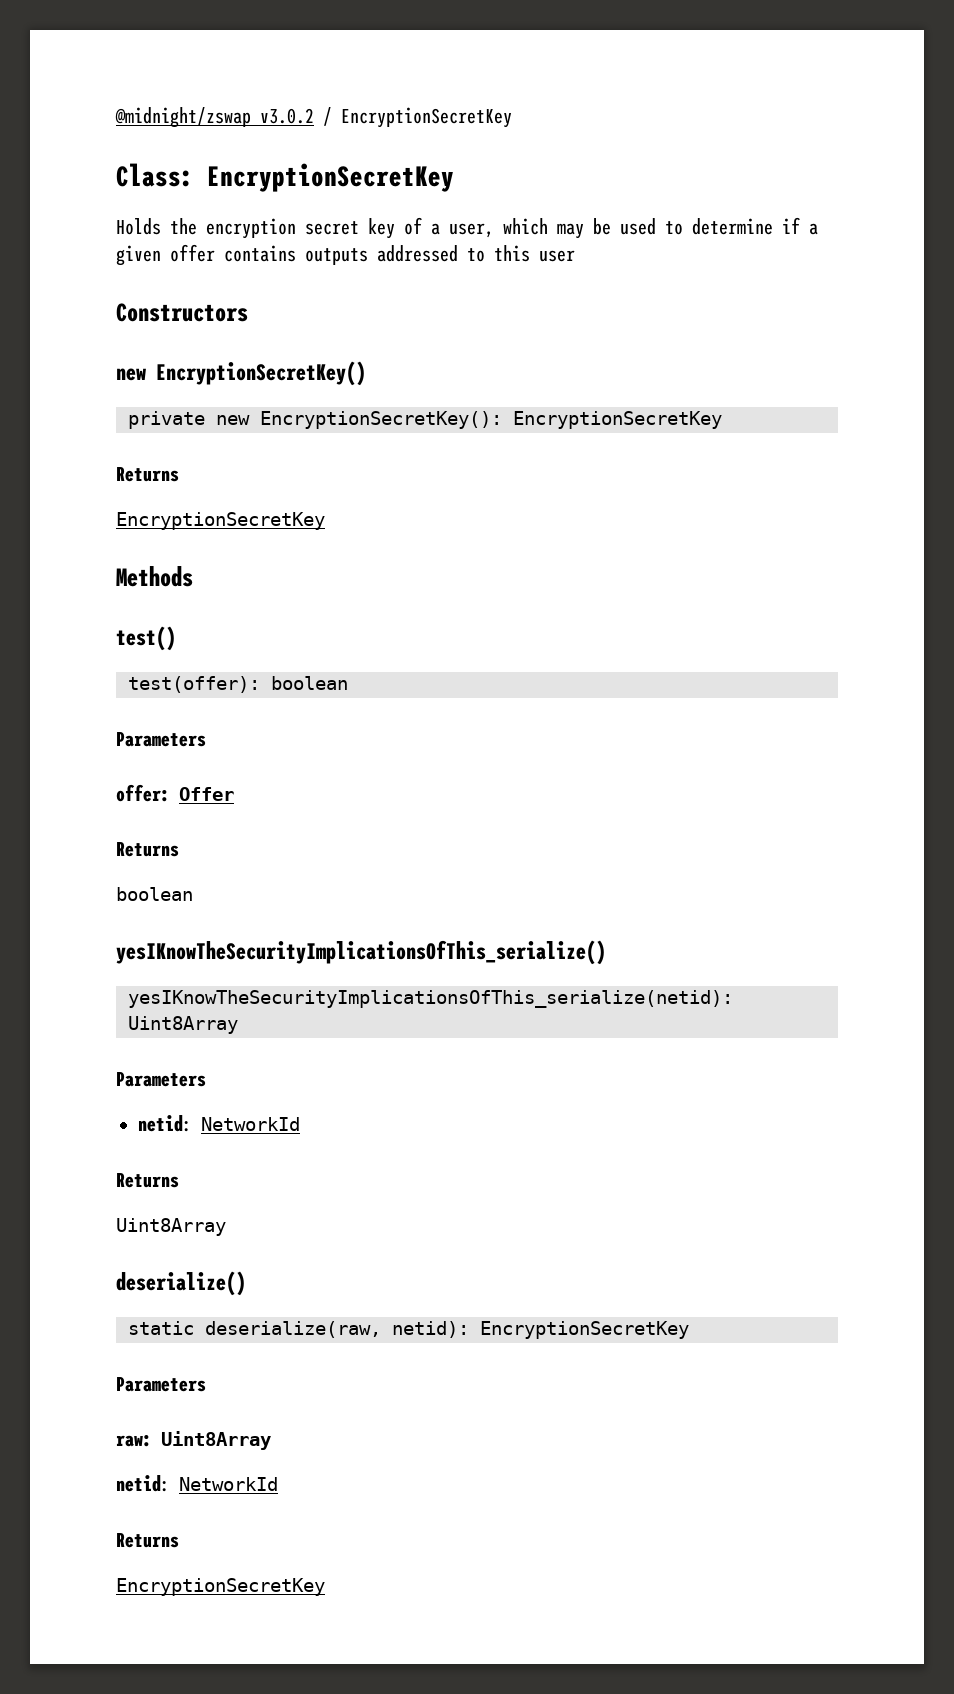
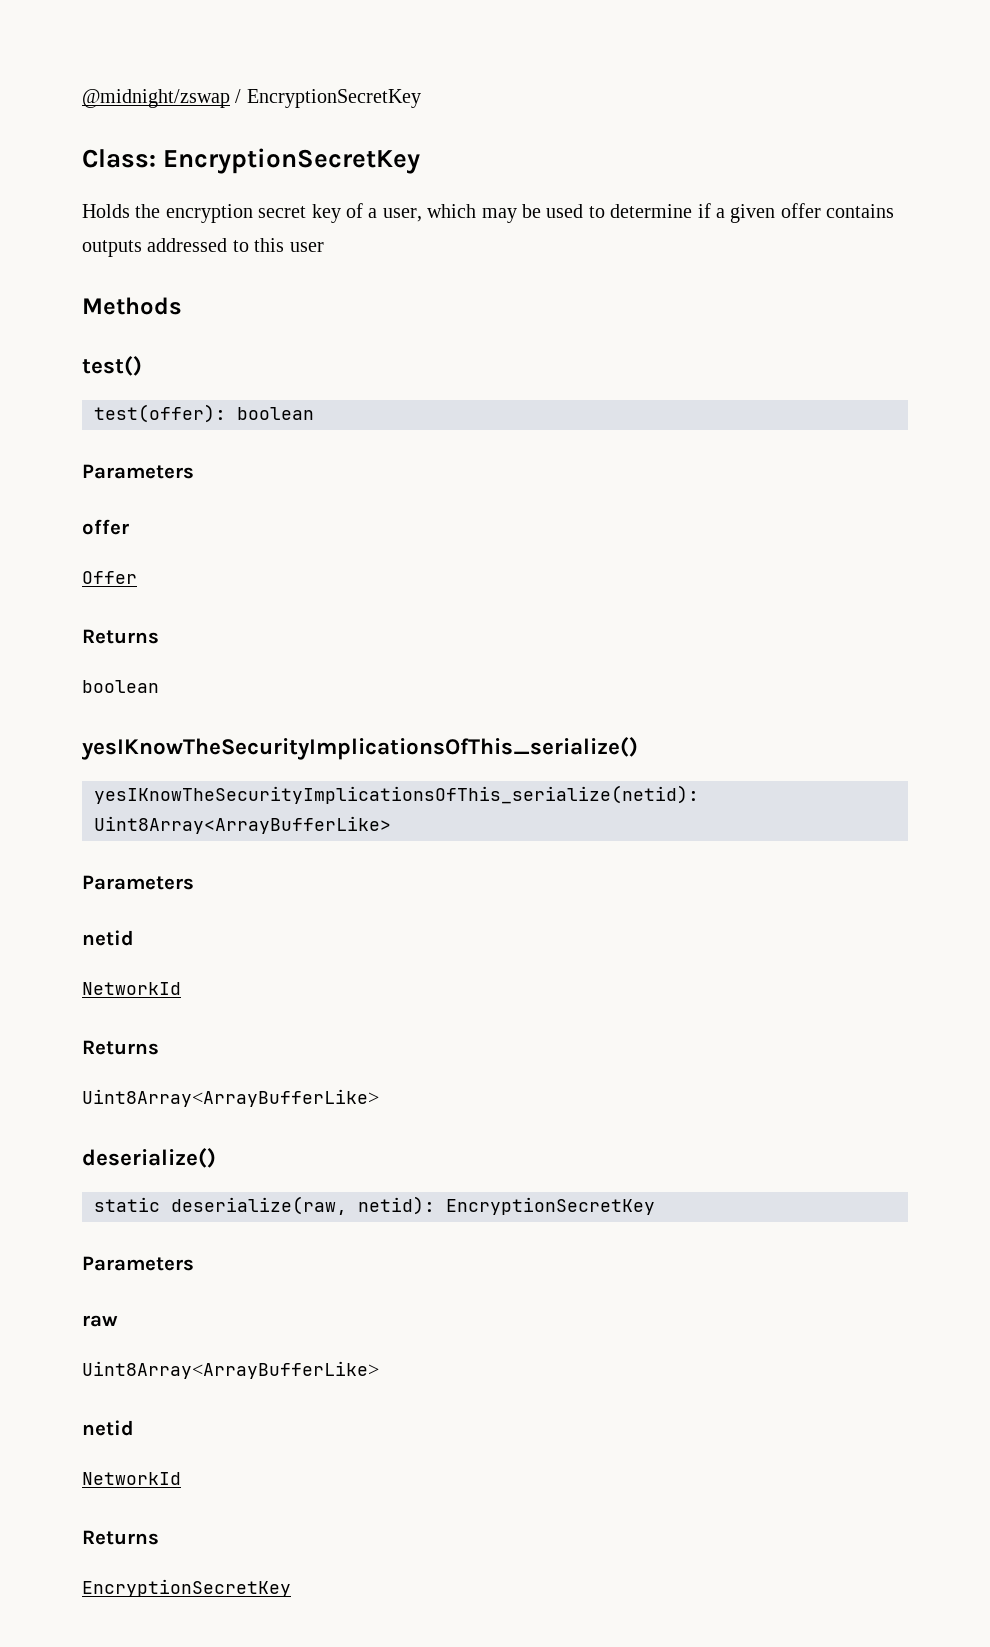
[260,108,314,124] v3.0.2 -> (230, 98) none
[116,303,248,322] [116,361,366,386] [128,411,722,429] [116,467,179,482] [116,512,325,530] // Constructors // new EncryptionSecretKey() // private new EncryptionSecretKey(): EncryptionSecretKey // Returns // EncryptionSecretKey -> (324, 247) none
[116,784,170,802] offer: -> [82,519,129,535] offer //
[128,1016,238,1034] [116,1072,206,1087] [138,1115,300,1132] [116,1173,179,1188] [116,1218,226,1236] Uint8Array // Parameters // netid: NetworkId // Returns // Uint8Array -> [94,816,391,834] [82,875,194,890] [82,930,134,946] [82,982,181,995] [82,1040,159,1055] [82,1089,379,1107] Uint8Array<ArrayBufferLike> // Parameters // netid // NetworkId // Returns // Uint8Array<ArrayBufferLike>
[116,1431,271,1450] [116,1475,170,1492] raw: Uint8Array // netid: -> [82,1315,118,1327] [82,1361,379,1379] [82,1420,134,1436] raw // Uint8Array<ArrayBufferLike> // netid //

